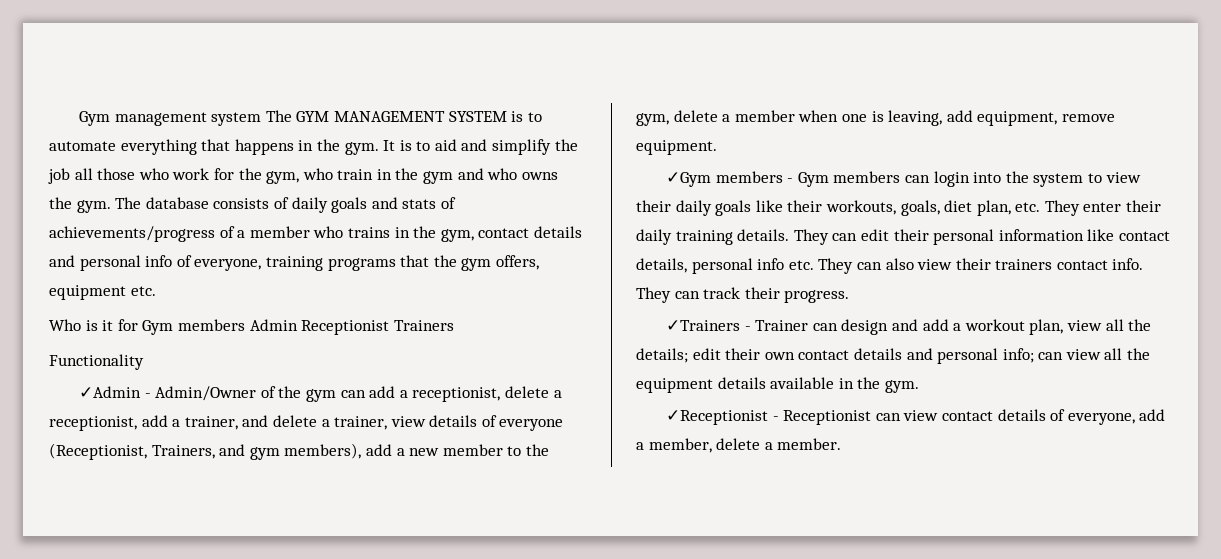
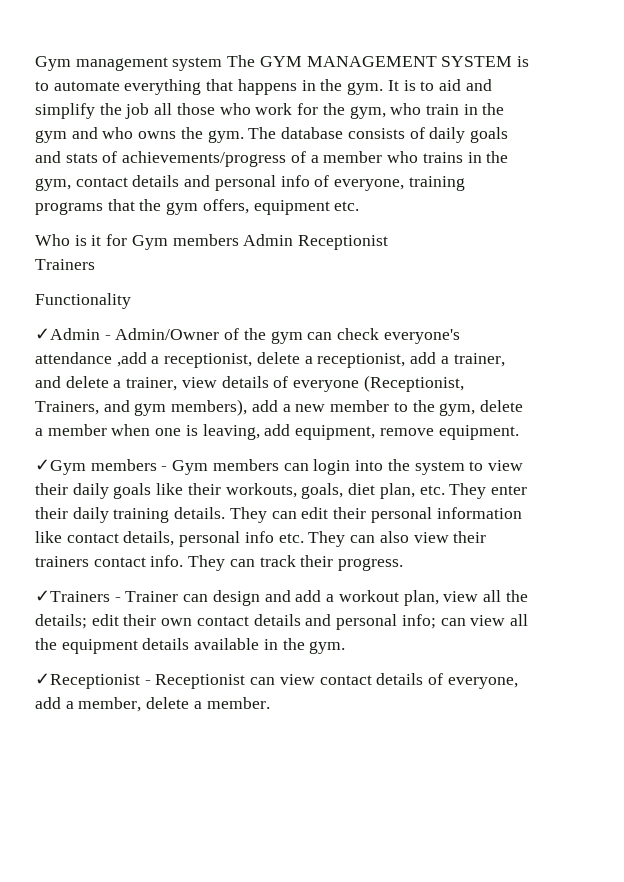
(390, 327) none -> (389, 242) //
[369,386,396,398] add -> [337,328,460,344] [35,352,147,367] check everyone's attendance ,add

